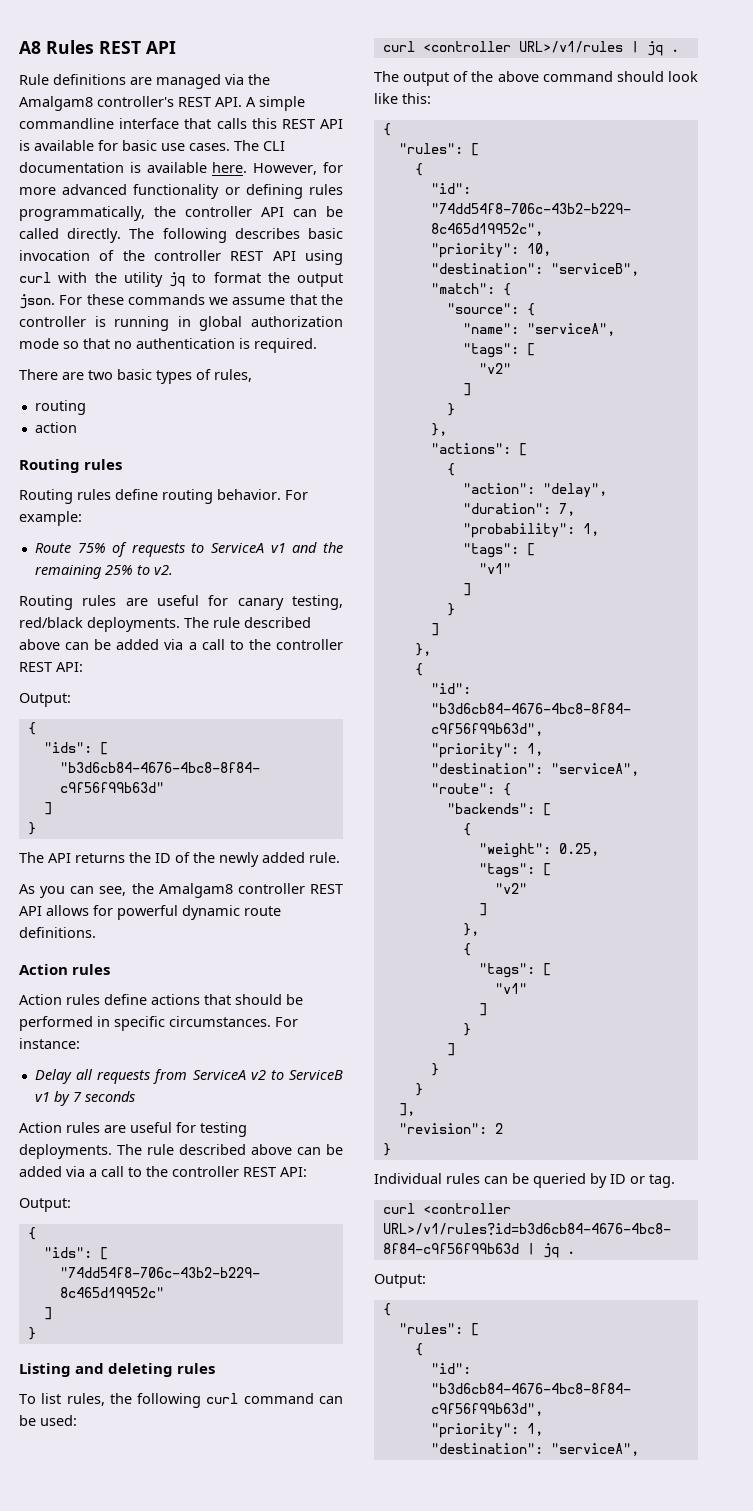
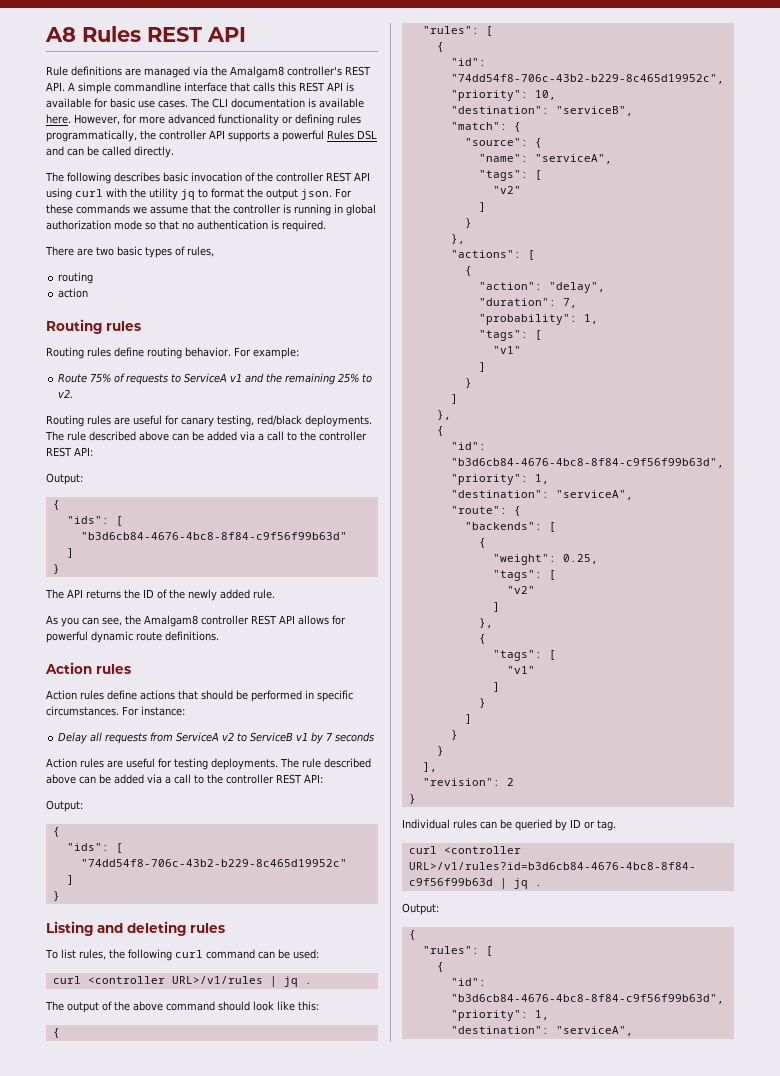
(284, 212) none -> [228,130,377,142] [46,146,64,156] supports a powerful Rules DSL and
(122, 235) none -> (174, 152) //

